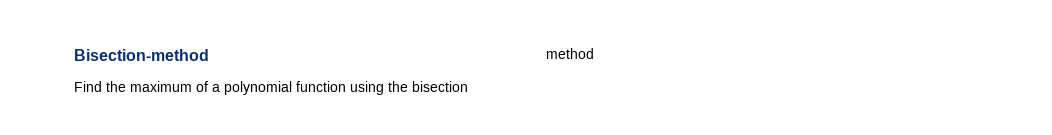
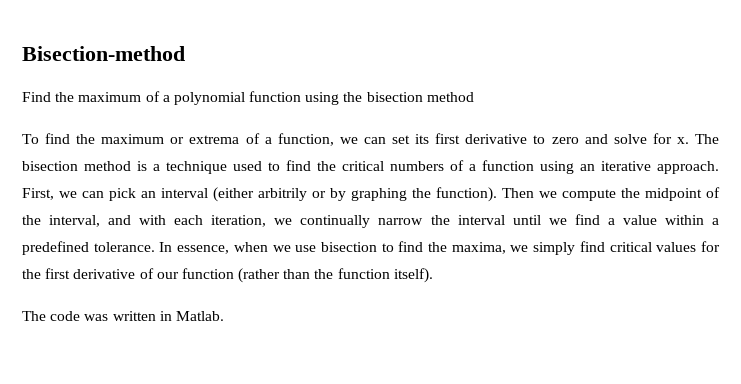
(594, 53) none -> [22,133,719,146] [22,160,719,174] [22,187,720,202] [22,214,719,228] [22,241,720,255] [22,268,433,283] [22,311,224,321] // To find the maximum or extrema of a function, we can set its first derivative to zero and solve for x. The bisection method is a technique used to find the critical numbers of a function using an iterative approach. First, we can pick an interval (either arbitrily or by graphing the function). Then we compute the midpoint of the interval, and with each iteration, we continually narrow the interval until we find a value within a predefined tolerance. In essence, when we use bisection to find the maxima, we simply find critical values for the first derivative of our function (rather than the function itself). // The code was written in Matlab.

